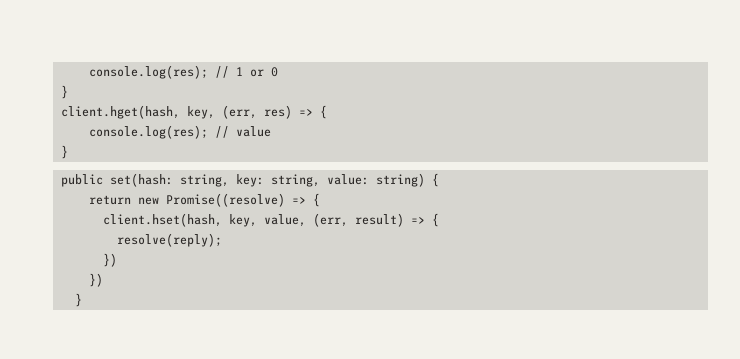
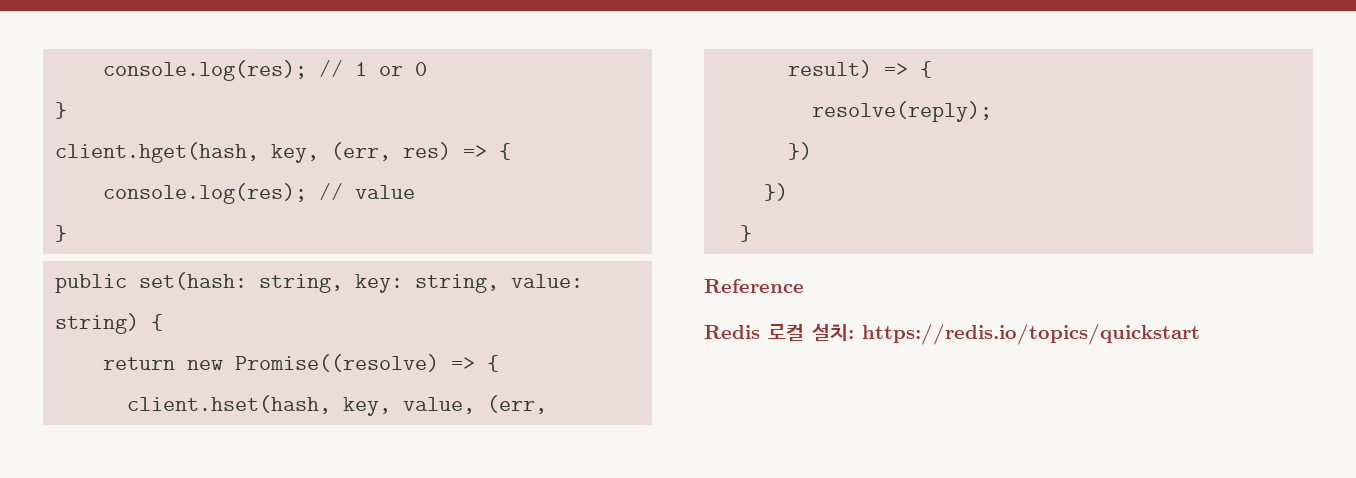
(82, 300) none -> [704,279,804,293] [704,323,1200,345] // Reference // Redis 로컬 설치: https://redis.io/topics/quickstart

